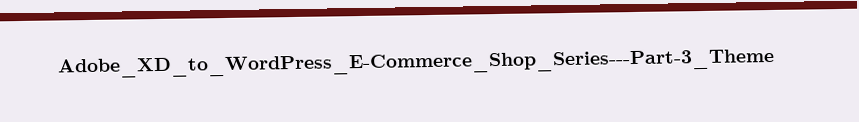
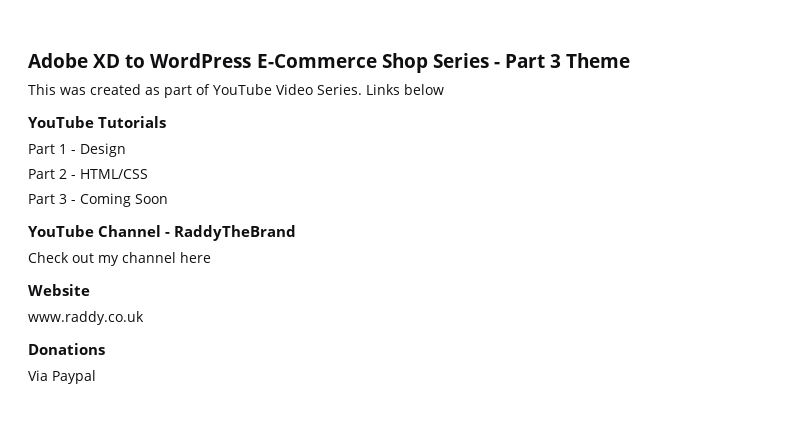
[57,48,775,79] Adobe_XD_to_WordPress_E-Commerce_Shop_Series---Part-3_Theme -> [28,53,631,73] [28,84,444,98] [28,116,167,128] [28,143,126,157] [28,169,148,179] [28,193,168,207] [28,225,297,241] [28,252,211,266] [28,284,90,296] [28,311,144,325] [28,343,105,355] [28,370,96,384] Adobe XD to WordPress E-Commerce Shop Series - Part 3 Theme // This was created as part of YouTube Video Series. Links below // YouTube Tutorials // Part 1 - Design // Part 2 - HTML/CSS // Part 3 - Coming Soon // YouTube Channel - RaddyTheBrand // Check out my channel here // Website // www.raddy.co.uk // Donations // Via Paypal

